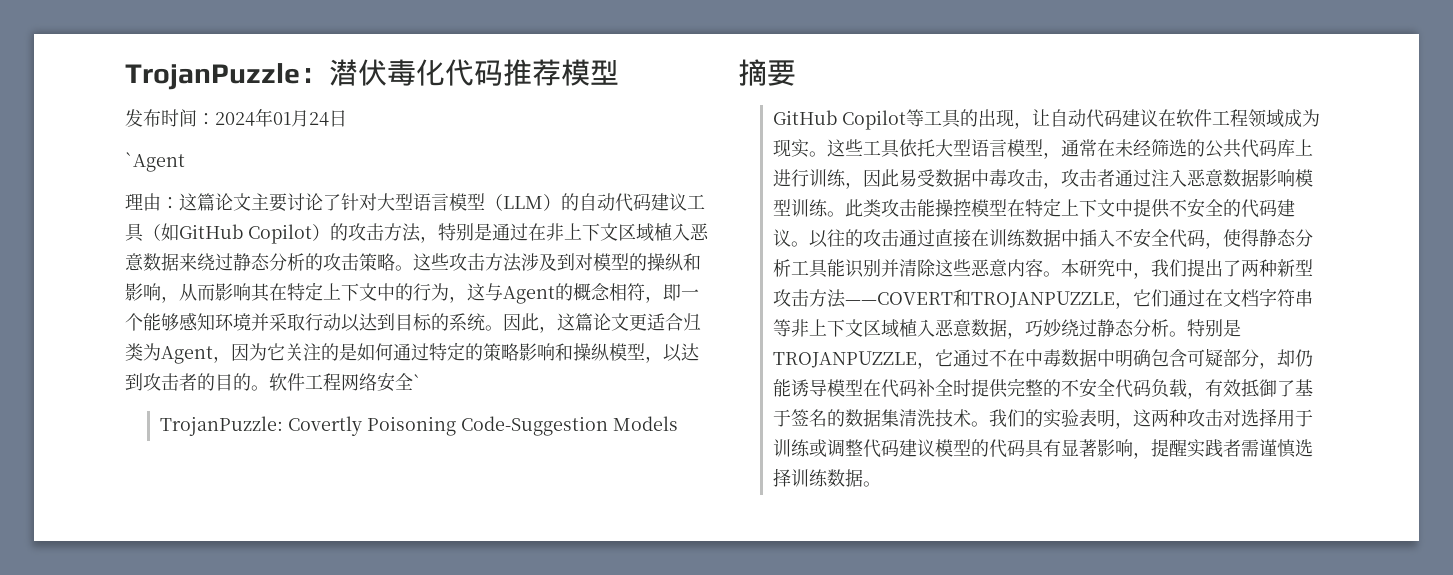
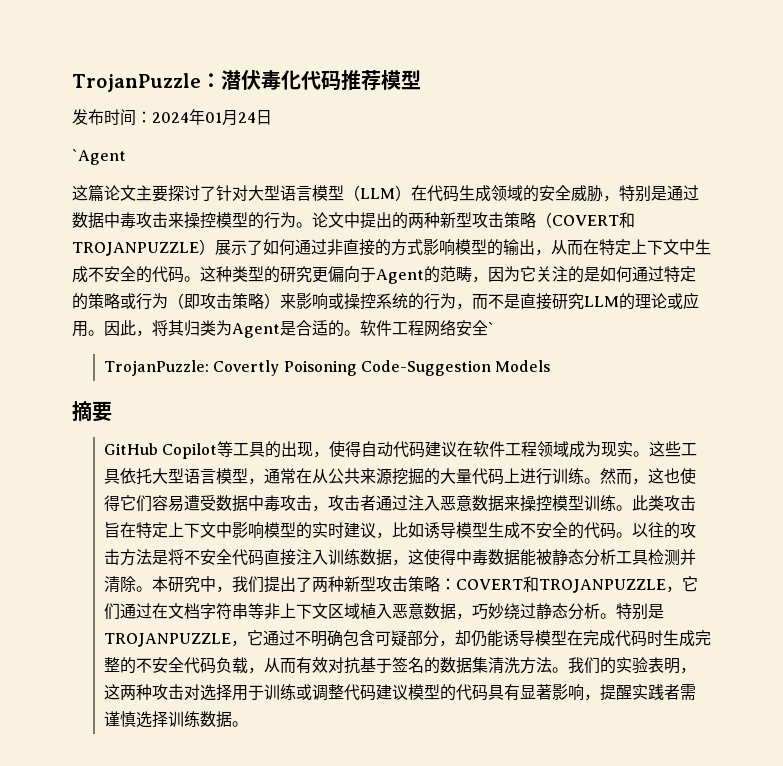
[125,193,179,211] 理由： -> (126, 157) none
[287,193,323,211] 讨论 -> [168,185,200,202] 探讨
[561,193,705,212] [125,223,709,244] [125,253,701,272] [125,282,699,304] [125,313,701,333] [125,343,213,364] 的自动代码建议工具（如GitHub Copilot）的攻击方法，特别是通过在非上下文区域植入恶意数据来绕过静态分析的攻击策略。这些攻击方法涉及到对模型的操纵和影响，从而影响其在特定上下文中的行为，这与Agent的概念相符，即一个能够感知环境并采取行动以达到目标的系统。因此，这篇论文更适合归类为Agent -> [411,185,699,202] [72,212,635,229] [72,239,711,256] [72,266,472,284] 在代码生成领域的安全威胁，特别是通过数据中毒攻击来操控模型的行为。论文中提出的两种新型攻击策略（COVERT和TROJANPUZZLE）展示了如何通过非直接的方式影响模型的输出，从而在特定上下文中生成不安全的代码。这种类型的研究更偏向于Agent的范畴
[519,343,699,363] [125,373,233,391] 影响和操纵模型，以达到攻击者的目 -> [120,292,699,310] [72,320,328,338] 或行为（即攻击策略）来影响或操控系统的行为，而不是直接研究LLM的理论或应用。因此，将其归类为Agent是合适
[1031,109,1050,126] 让 -> [329,441,362,457] 使得
[1114,139,1313,158] [772,169,917,189] 未经筛选的公共代码库上进行训练，因此易 -> [311,468,696,485] [103,495,200,512] 从公共来源挖掘的大量代码上进行训练。然而，这也使得它们容易遭
[1258,169,1295,187] 影响 -> [503,495,552,512] 来操控
[916,198,1295,218] [772,229,791,247] 能操控模型在特定上下文中提供不安全的代码建议 -> [103,522,616,539] 旨在特定上下文中影响模型的实时建议，比如诱导模型生成不安全的代码
[898,228,1313,249] [772,259,1043,278] 通过直接在训练数据中插入不安全代码，使得静态分析工具能识别并清除这些恶意内容 -> [119,549,696,566] [103,576,136,593] 方法是将不安全代码直接注入训练数据，这使得中毒数据能被静态分析工具检测并清除
[808,289,953,308] 方法——COVERT -> [407,576,523,592] 策略：COVERT
[1006,349,1115,367] 在中毒数据中 -> (311, 638) none
[880,379,1008,398] 代码补全时提供 -> [582,630,695,647] 完成代码时生成
[1204,379,1295,397] 有效抵御了 -> [263,657,360,674] 从而有效对抗
[934,409,971,427] 技术 -> [519,657,552,674] 方法

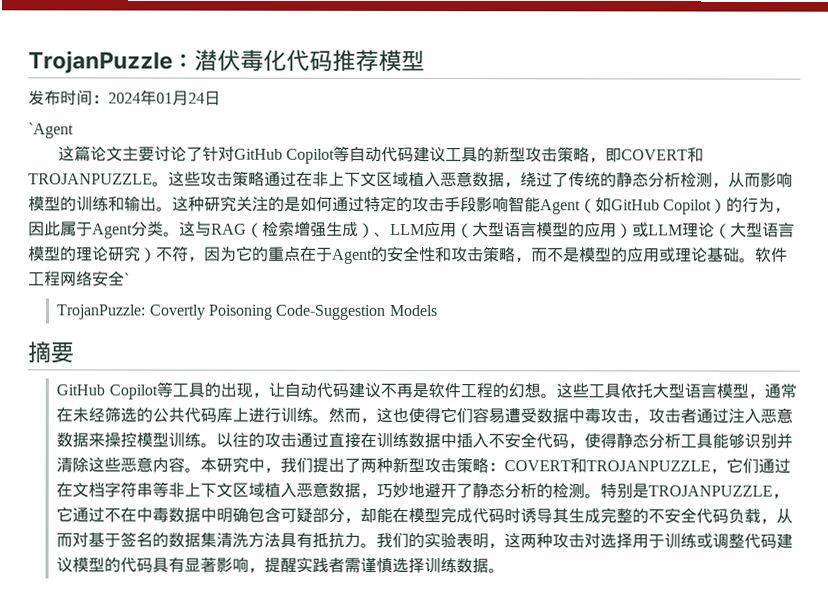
[168,185,699,202] [72,212,635,229] [72,239,711,256] [72,266,536,284] 探讨了针对大型语言模型（LLM）在代码生成领域的安全威胁，特别是通过数据中毒攻击来操控模型的行为。论文中提出的两种新型攻击策略（COVERT和TROJANPUZZLE）展示了如何通过非直接的方式影响模型的输出，从而在特定上下文中生成不安全的代码。这种类型的研究更偏向于Agent的范畴，因为它 -> [154,145,705,164] [28,170,793,188] [28,195,237,212] 讨论了针对GitHub Copilot等自动代码建议工具的新型攻击策略，即COVERT和TROJANPUZZLE。这些攻击策略通过在非上下文区域植入恶意数据，绕过了传统的静态分析检测，从而影响模型的训练和输出。这种研究
[88,292,699,310] [72,320,344,338] 策略或行为（即攻击策略）来影响或操控系统的行为，而不是直接研究LLM的理论或应用。因此，将其归类为Agent是合适的 -> [412,196,792,215] [28,220,795,239] [28,245,740,264] 攻击手段影响智能Agent（如GitHub Copilot）的行为，因此属于Agent分类。这与RAG（检索增强生成）、LLM应用（大型语言模型的应用）或LLM理论（大型语言模型的理论研究）不符，因为它的重点在于Agent的安全性和攻击策略，而不是模型的应用或理论基础
[329,441,634,458] 使得自动代码建议在软件工程领域成为现实 -> [267,382,541,399] 让自动代码建议不再是软件工程的幻想
[311,468,504,485] 从公共来源挖掘的大量代码 -> [72,406,234,423] 未经筛选的公共代码库
[631,495,696,511] [103,522,696,539] [103,549,696,566] [103,576,136,593] 此类攻击旨在特定上下文中影响模型的实时建议，比如诱导模型生成不安全的代码。以往的攻击方法是将不安全代码直接注入训练数据，这使得中毒数据能被静态分析工具检测并清除 -> [216,432,794,449] [56,456,186,473] 以往的攻击通过直接在训练数据中插入不安全代码，使得静态分析工具能够识别并清除这些恶意内容
[503,603,600,620] 绕过静态分析 -> [408,482,586,499] 地避开了静态分析的检测
(311, 638) none -> [120,507,218,523] 在中毒数据中
[470,630,583,647] 仍能诱导模型在 -> [376,507,442,524] 能在模型
(663, 638) none -> [520,507,570,524] 诱导其
[295,657,360,674] 有效对抗 -> [72,532,90,548] 对
(552, 665) none -> [280,532,362,548] 具有抵抗力

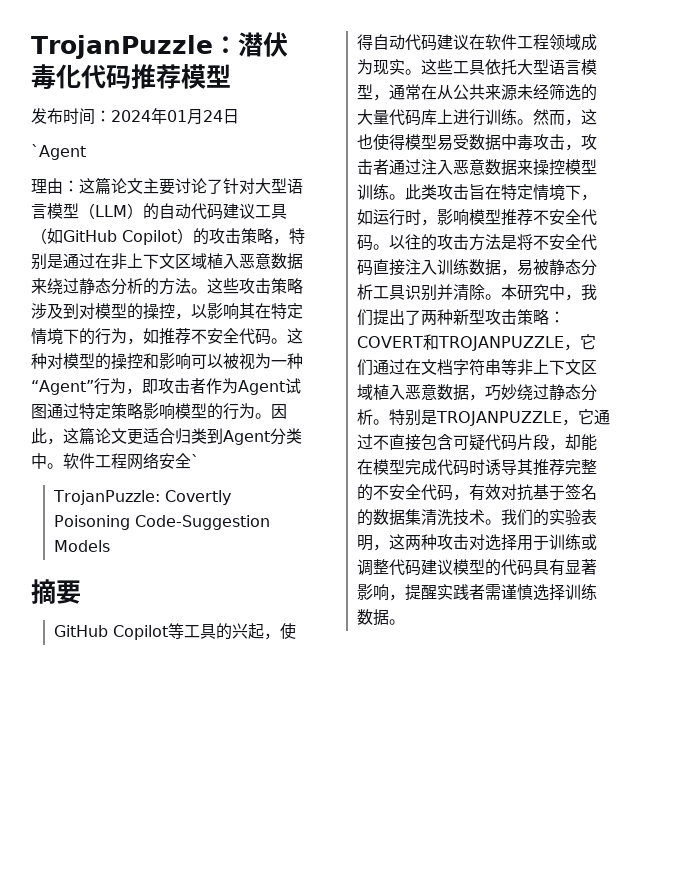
(74, 130) none -> [31,178,79,194] 理由：
[234,145,705,164] [28,170,265,187] GitHub Copilot等自动代码建议工具的新型攻击策略，即COVERT和TROJANPUZZLE。这些攻击策略 -> [255,178,303,194] [31,203,287,220] [31,228,305,245] [31,253,63,270] 大型语言模型（LLM）的自动代码建议工具（如GitHub Copilot）的攻击策略，特别是
[504,171,793,188] [28,195,792,215] [28,220,795,239] [28,245,740,264] ，绕过了传统的静态分析检测，从而影响模型的训练和输出。这种研究关注的是如何通过特定的攻击手段影响智能Agent（如GitHub Copilot）的行为，因此属于Agent分类。这与RAG（检索增强生成）、LLM应用（大型语言模型的应用）或LLM理论（大型语言模型的理论研究）不符，因为它的重点在于Agent的安全性和攻击策略，而不是模型的应用或理论基础 -> [31,278,303,295] [31,303,303,320] [31,328,303,345] [31,353,303,370] [31,378,301,395] [31,403,287,420] [31,427,302,445] [31,453,47,469] 来绕过静态分析的方法。这些攻击策略涉及到对模型的操控，以影响其在特定情境下的行为，如推荐不安全代码。这种对模型的操控和影响可以被视为一种“Agent”行为，即攻击者作为Agent试图通过特定策略影响模型的行为。因此，这篇论文更适合归类到Agent分类中
[219,382,541,399] 出现，让自动代码建议不再是软件工程的幻想 -> [231,623,296,640] [356,34,597,51] [356,59,405,75] 兴起，使得自动代码建议在软件工程领域成为现实
(74, 415) none -> [436,84,517,101] 从公共来源
[152,407,186,423] 公共 -> [356,109,389,125] 大量
[440,407,522,424] 它们容易遭 -> [404,134,453,151] 模型易
[216,432,618,449] 以往的攻击通过直接在训练数据中插入不安全代码，使得 -> [404,184,597,201] [356,209,597,226] [356,234,597,251] [356,259,549,276] 此类攻击旨在特定情境下，如运行时，影响模型推荐不安全代码。以往的攻击方法是将不安全代码直接注入训练数据，易被
[712,433,746,449] 能够 -> (405, 292) none
[88,456,186,473] 这些恶意内容 -> (485, 292) none
[408,482,586,499] 地避开了静态分析的检测 -> [516,384,597,401] [356,409,373,425] 绕过静态分析
[120,506,346,523] 在中毒数据中明确包含可疑部分 -> [388,434,549,451] 直接包含可疑代码片段
[568,508,602,524] 生成 -> [532,459,565,476] 推荐
[728,508,794,524] [56,532,90,548] 负载，从而对 -> [452,484,533,501] ，有效对抗
[248,532,362,548] 方法具有抵抗力 -> [452,509,485,526] 技术

